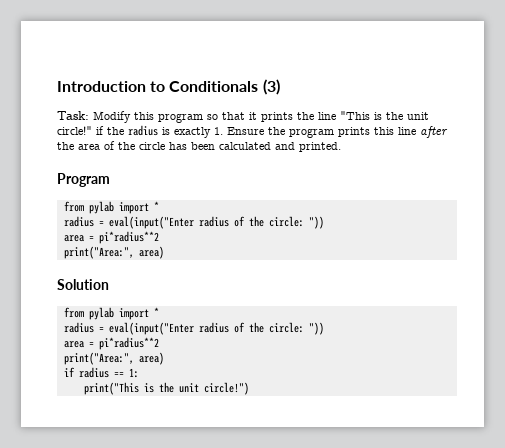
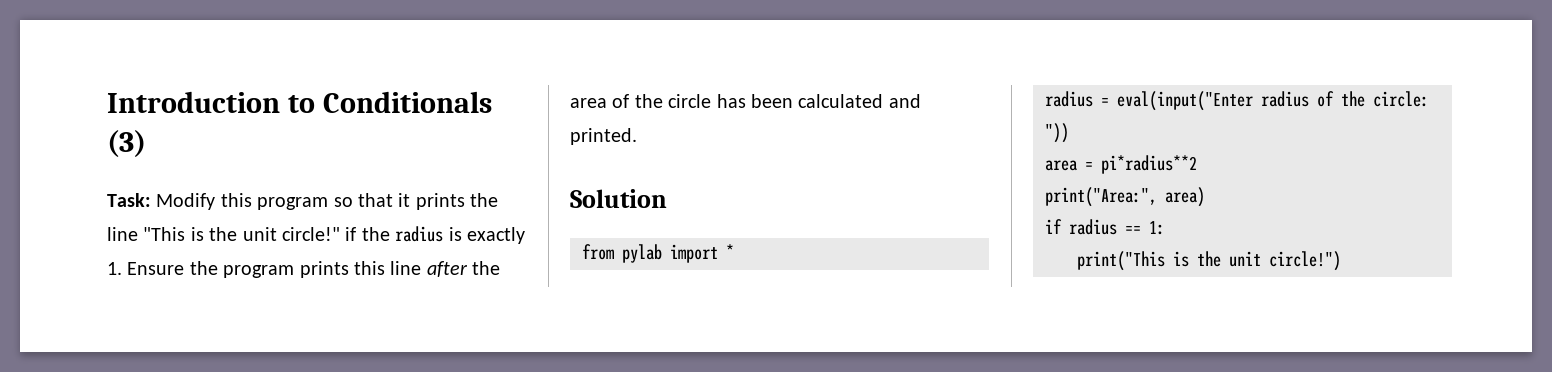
[57,173,110,187] [63,201,159,214] [63,216,324,229] [63,231,159,244] [63,246,164,259] // Program // from pylab import * // radius = eval(input("Enter radius of the circle: ")) // area = pi*radius**2 // print("Area:", area) -> (637, 136) none

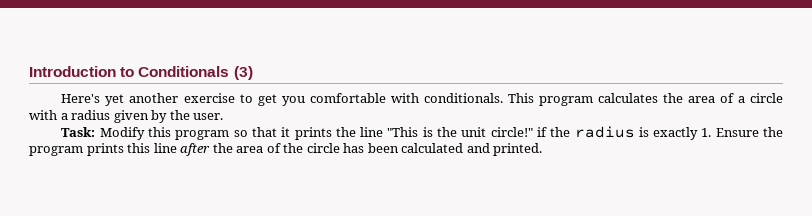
(146, 143) none -> [61,93,783,106] [29,110,224,123] // Here's yet another exercise to get you comfortable with conditionals. This program calculates the area of a circle with a radius given by the user.
[570,189,667,208] [582,244,734,263] [1045,91,1429,111] [1045,123,1069,143] [1045,155,1197,174] [1045,187,1205,207] [1045,219,1165,235] [1077,251,1341,271] // Solution // from pylab import * // radius = eval(input("Enter radius of the circle: ")) // area = pi*radius**2 // print("Area:", area) // if radius == 1: // print("This is the unit circle!") -> (543, 149) none

